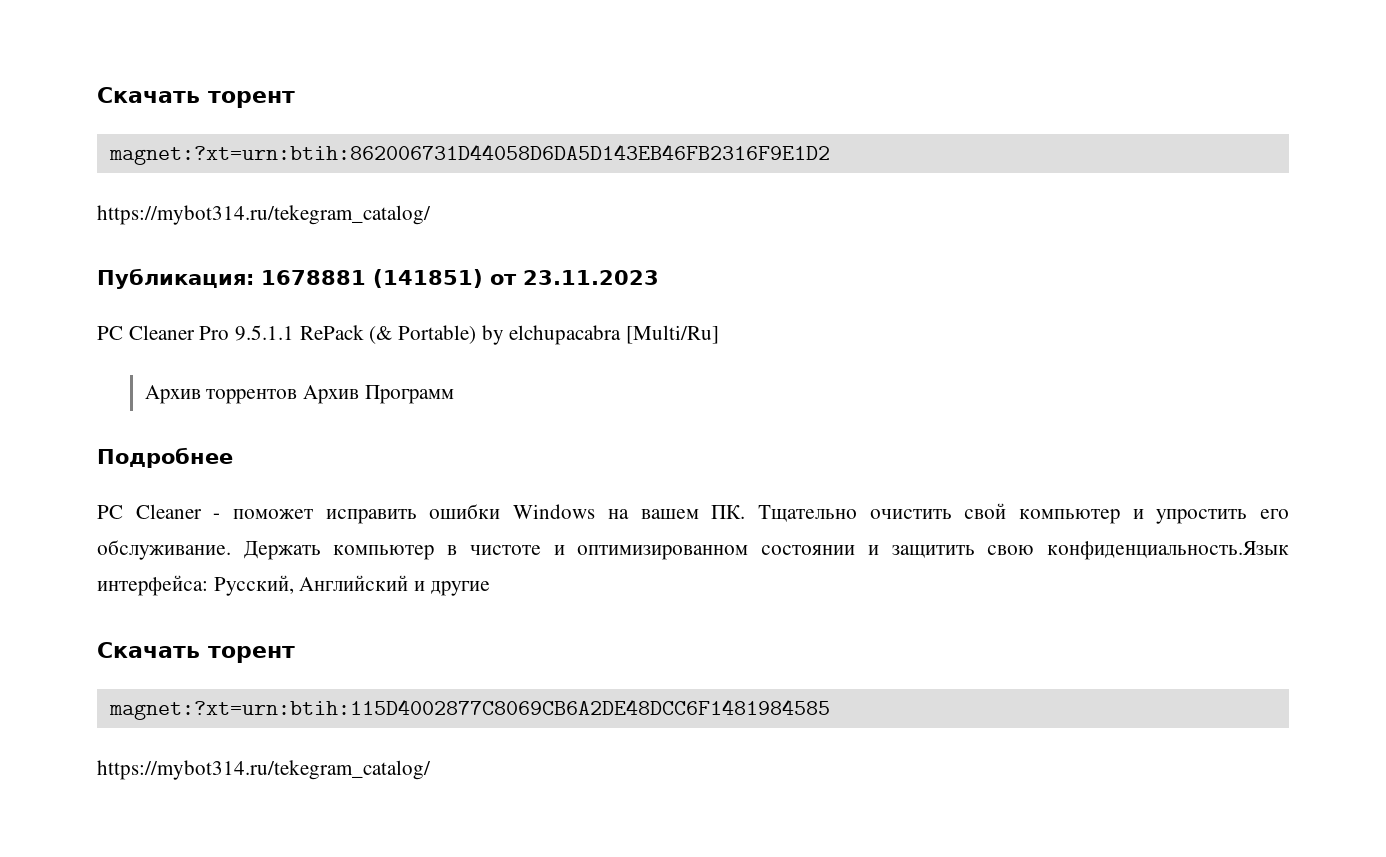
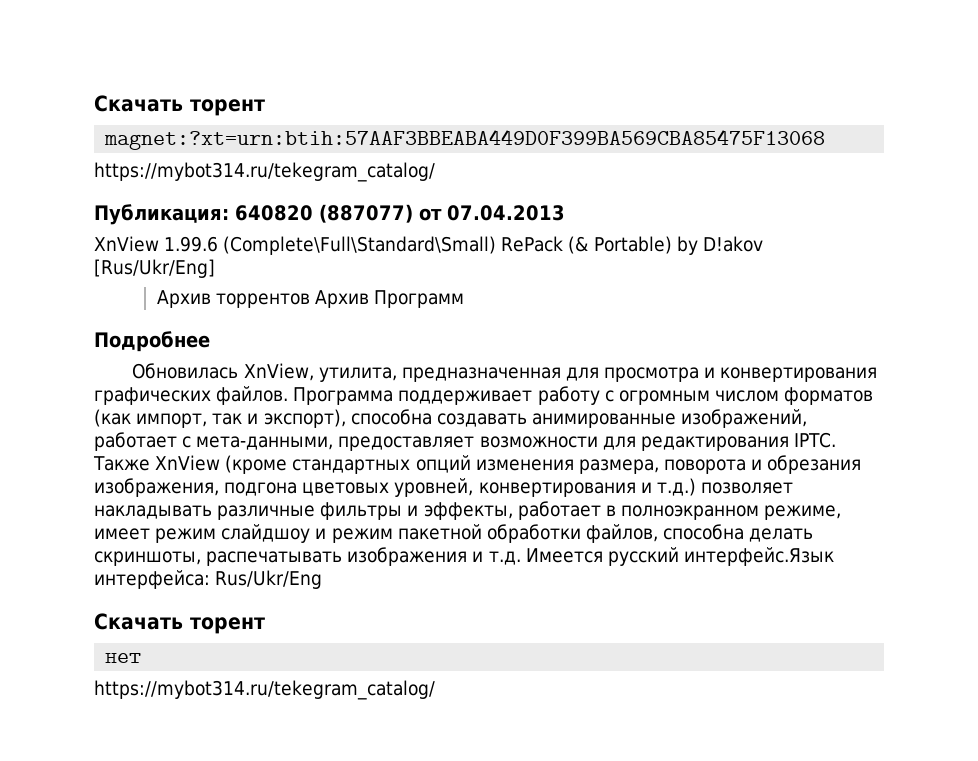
[97,87,295,108] [108,144,830,165] Скачать торент // magnet:?xt=urn:btih:862006731D44058D6DA5D143EB46FB2316F9E1D2 -> [94,95,265,116] [104,129,826,150] Скачать торент // magnet:?xt=urn:btih:57AAF3BBEABA449D0F399BA569CBA85475F13068
[261,269,659,288] [97,325,295,341] 1678881 (141851) от 23.11.2023 // PC Cleaner Pro 9.5.1.1 -> [235,204,565,223] [94,236,497,255] 640820 (887077) от 07.04.2013 // XnView 1.99.6 (Complete\Full\Standard\Small)
[509,325,720,345] elchupacabra [Multi/Ru] -> [702,236,763,252] [94,259,215,278] D!akov [Rus/Ukr/Eng]
[97,503,1289,524] [97,540,1290,560] [97,575,490,596] [97,642,295,663] [108,699,830,720] PC Cleaner - поможет исправить ошибки Windows на вашем ПК. Тщательно очистить свой компьютер и упростить его обслуживание. Держать компьютер в чистоте и оптимизированном состоянии и защитить свою конфиденциальность.Язык интерфейса: Русский, Английский и другие // Скачать торент // magnet:?xt=urn:btih:115D4002877C8069CB6A2DE48DCC6F1481984585 -> [132,363,878,382] [94,386,874,405] [94,409,808,428] [94,432,836,451] [93,455,862,474] [94,478,793,497] [94,501,842,520] [94,524,814,543] [94,547,834,566] [94,570,323,589] [94,613,265,634] [105,653,142,663] Обновилась XnView, утилита, предназначенная для просмотра и конвертирования графических файлов. Программа поддерживает работу с огромным числом форматов (как импорт, так и экспорт), способна создавать анимированные изображений, работает с мета-данными, предоставляет возможности для редактирования IPTC. Также XnView (кроме стандартных опций изменения размера, поворота и обрезания изображения, подгона цветовых уровней, конвертирования и т.д.) позволяет накладывать различные фильтры и эффекты, работает в полноэкранном режиме, имеет режим слайдшоу и режим пакетной обработки файлов, способна делать скриншоты, распечатывать изображения и т.д. Имеется русский интерфейс.Язык интерфейса: Rus/Ukr/Eng // Скачать торент // нет

